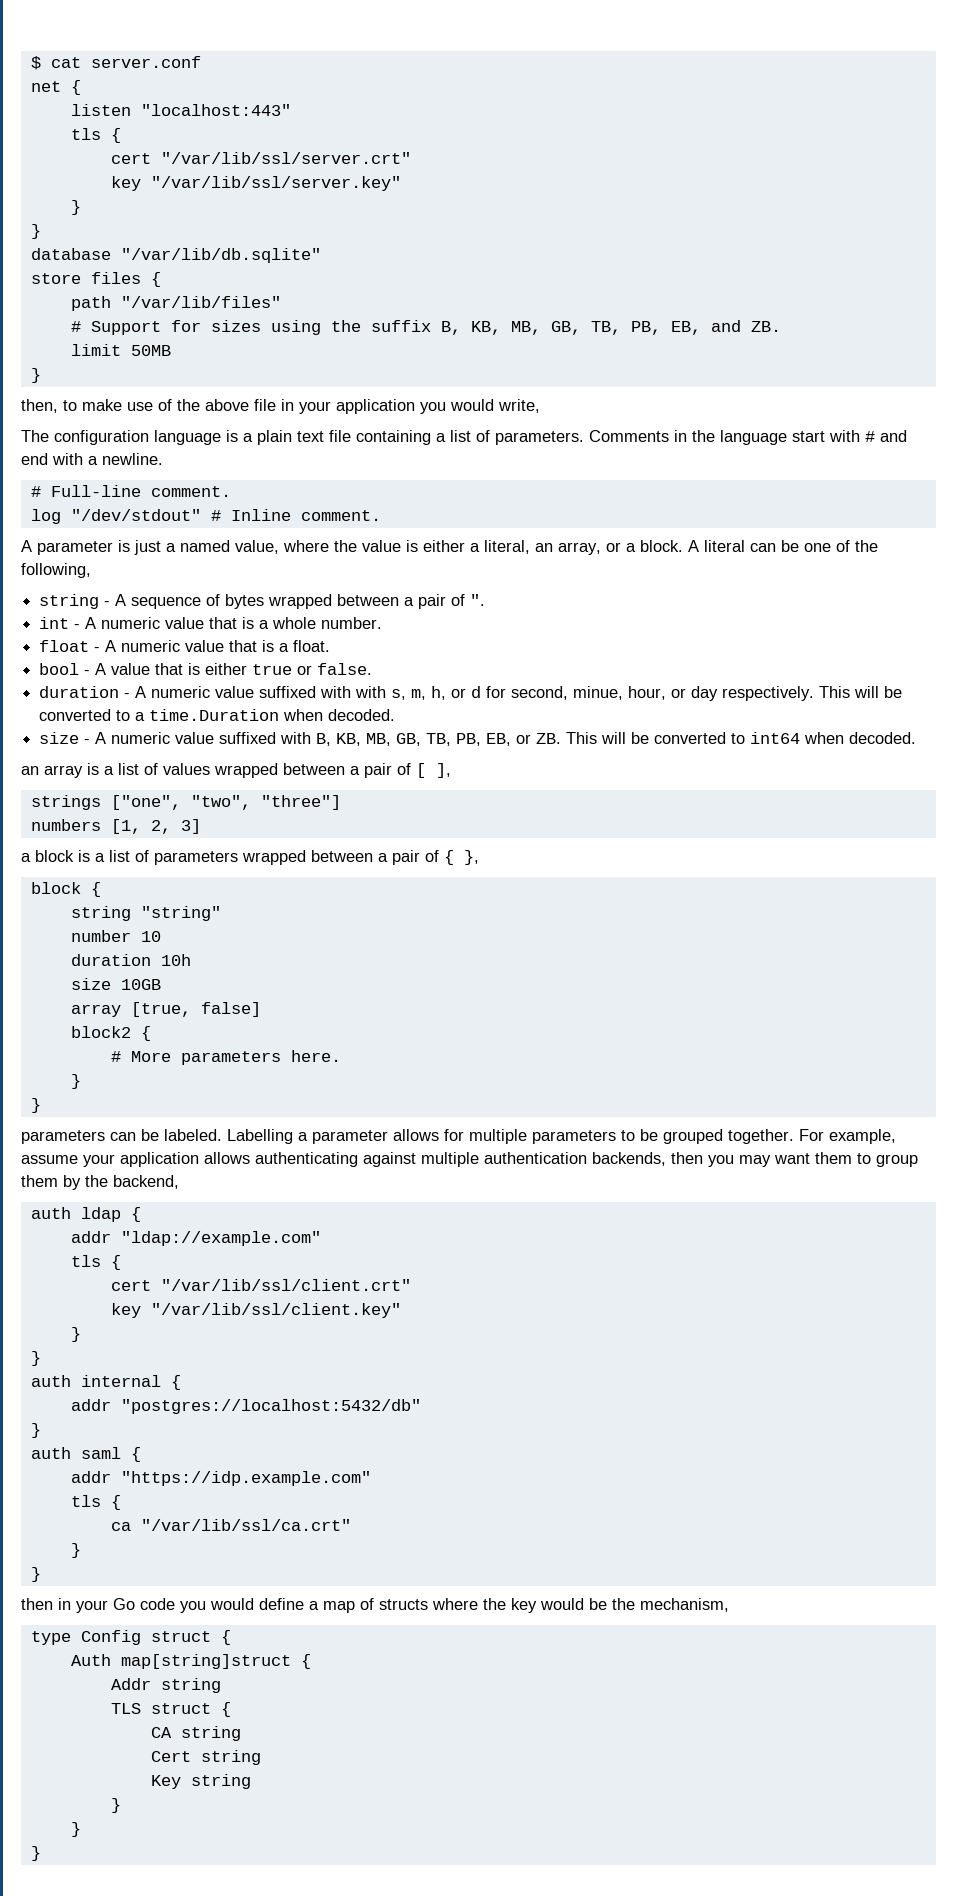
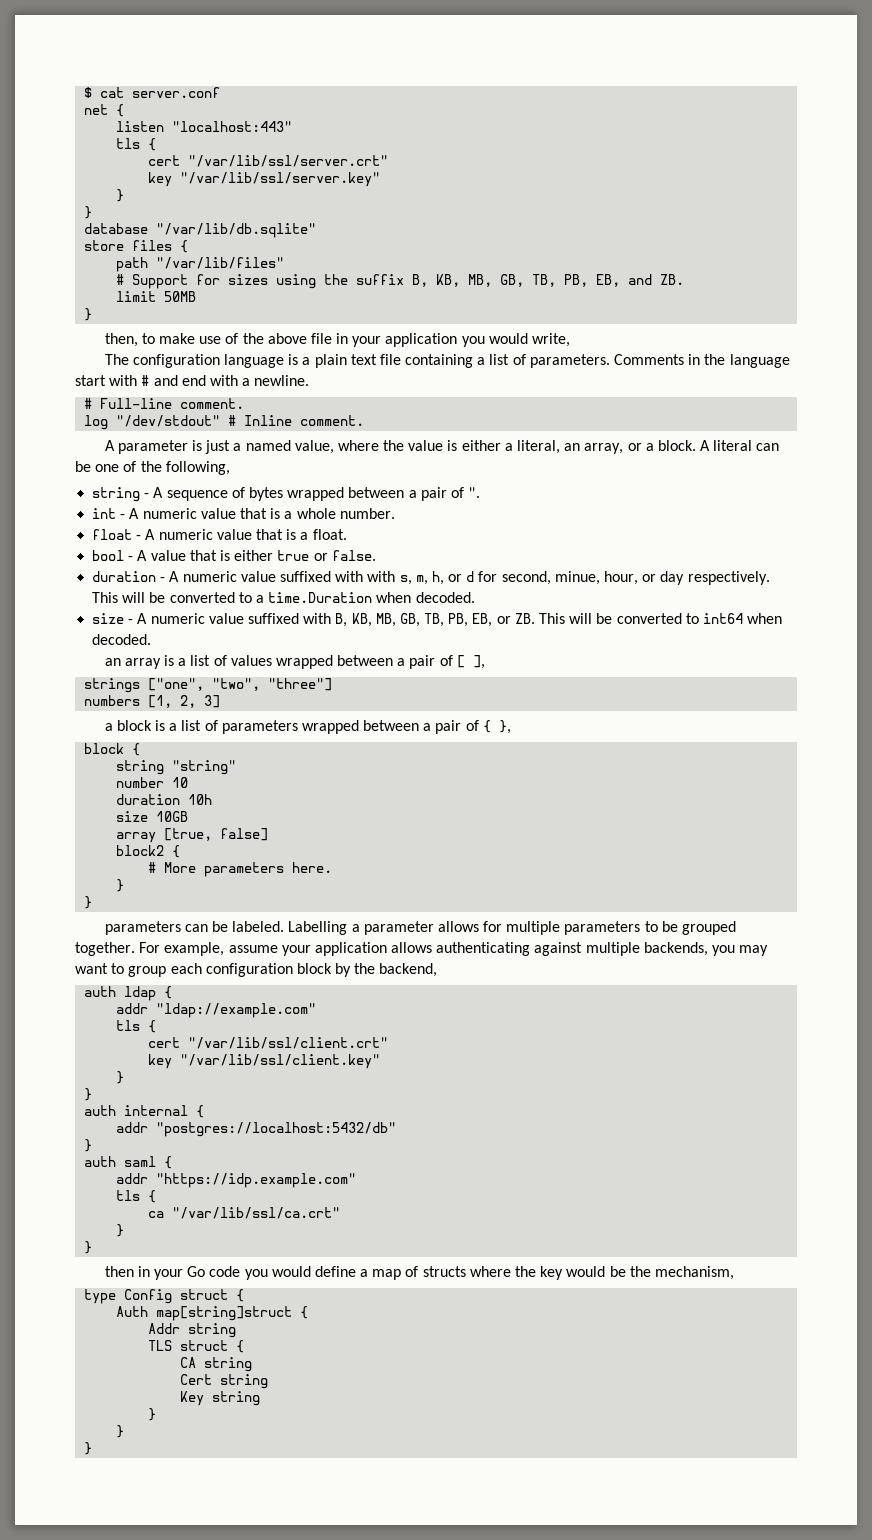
[484,1152,703,1166] authentication backends, then -> [643,942,708,956] backends,
[815,1152,852,1164] them -> (108, 968) none
[21,1175,58,1187] them -> [170,963,332,977] each configuration block

